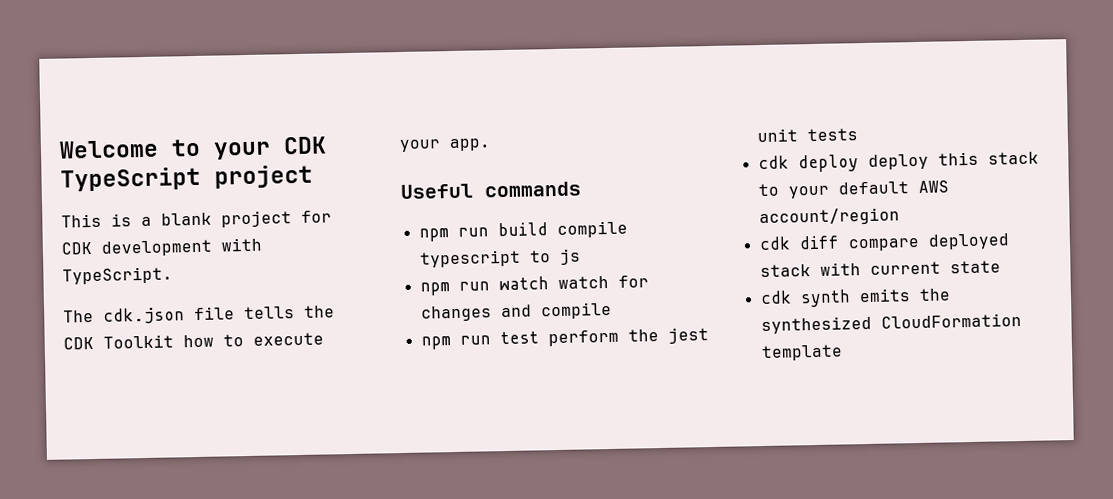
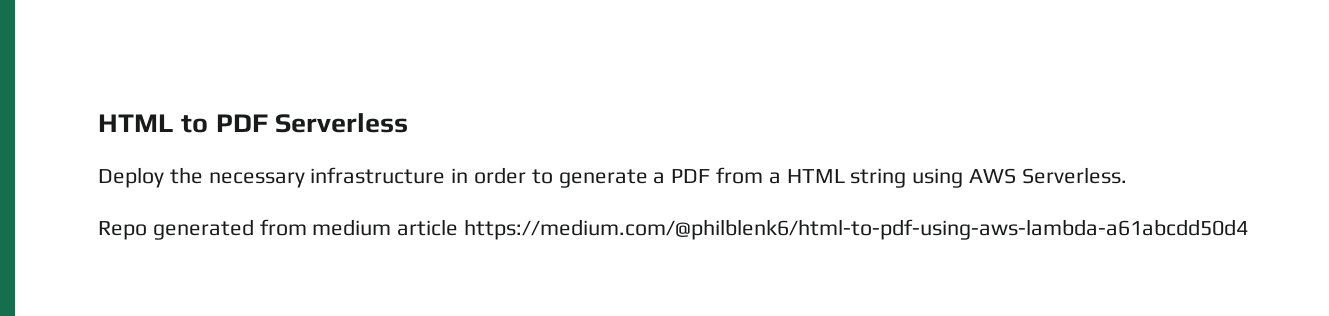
[59,136,327,160] [60,164,313,192] [61,210,332,228] [61,237,262,257] [62,266,173,285] [63,305,335,325] [63,332,324,350] [399,138,491,153] [400,181,581,200] [418,220,628,242] [419,248,581,268] [419,275,649,296] [420,301,612,322] [420,327,709,350] [756,128,858,143] [757,151,1039,173] [757,180,949,199] [758,207,900,227] [758,233,1010,252] [759,260,1001,278] [759,288,951,308] [760,313,1022,335] [760,344,843,362] Welcome to your CDK TypeScript project // This is a blank project for CDK development with TypeScript. // The cdk.json file tells the CDK Toolkit how to execute your app. // Useful commands // npm run build compile typescript to js // npm run watch watch for changes and compile // npm run test perform the jest unit tests // cdk deploy deploy this stack to your default AWS account/region // cdk diff compare deployed stack with current state // cdk synth emits the synthesized CloudFormation template -> [98,113,408,133] [98,167,1127,188] [98,219,1249,240] HTML to PDF Serverless // Deploy the necessary infrastructure in order to generate a PDF from a HTML string using AWS Serverless. // Repo generated from medium article https://medium.com/@philblenk6/html-to-pdf-using-aws-lambda-a61abcdd50d4

